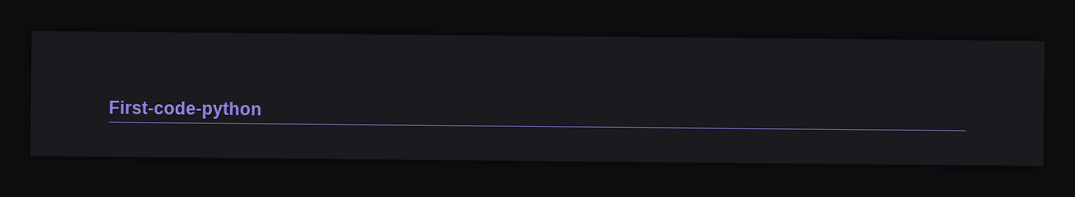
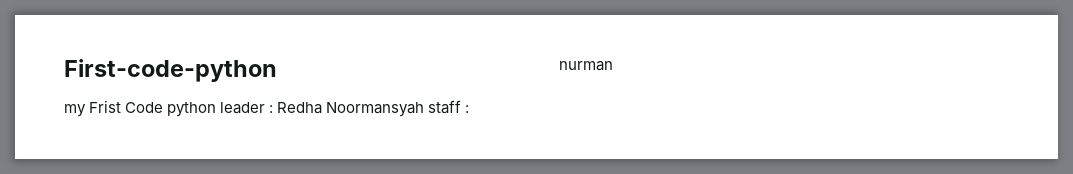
(262, 110) none -> [64,100,470,117] [559,61,613,71] // my Frist Code python leader : Redha Noormansyah staff : nurman

